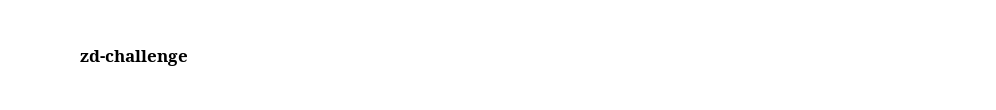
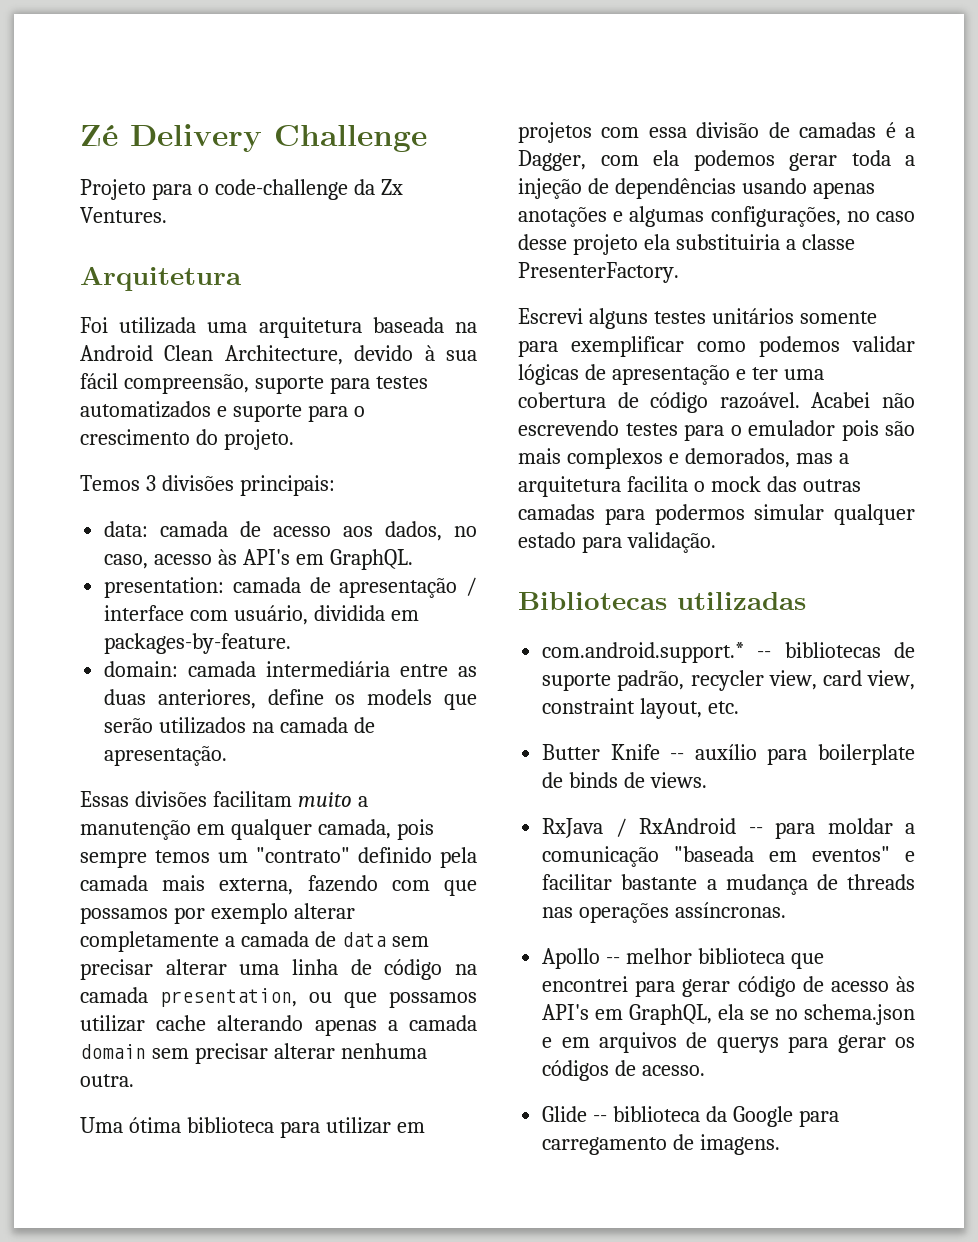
[80,50,188,66] zd-challenge -> [80,124,427,152] [80,179,403,200] [80,207,167,223] [80,266,242,291] [80,317,477,338] [80,345,477,365] [80,373,428,394] [80,401,365,422] [80,429,294,450] [80,475,335,496] [104,521,478,541] [104,549,413,570] [104,577,477,598] [104,605,419,625] [104,633,292,654] [104,661,477,677] [104,689,477,710] [104,717,375,734] [104,746,228,766] [80,791,368,807] [80,819,434,840] [80,847,477,868] [80,875,477,896] [80,903,355,924] [80,931,429,952] [80,959,478,980] [80,987,477,1008] [80,1015,477,1036] [80,1043,427,1064] [80,1074,134,1087] [80,1117,425,1138] [518,122,915,143] [518,150,915,171] [518,178,875,199] [518,206,915,227] [518,234,855,255] [518,262,679,283] [518,308,877,329] [518,336,915,357] [518,364,824,385] [518,392,915,413] [518,420,915,441] [518,448,849,469] [518,476,861,497] [518,504,915,525] [518,532,716,553] [518,592,806,610] [542,642,915,663] [542,670,915,691] [542,698,740,719] [542,744,915,765] [542,772,708,788] [542,818,915,839] [542,846,915,867] [542,874,915,895] [542,902,787,923] [542,948,824,969] [542,976,915,997] [542,1004,915,1025] [542,1032,915,1053] [542,1060,706,1081] [542,1106,839,1127] [542,1134,781,1155] Zé Delivery Challenge // Projeto para o code-challenge da Zx Ventures. // Arquitetura // Foi utilizada uma arquitetura baseada na Android Clean Architecture, devido à sua fácil compreensão, suporte para testes automatizados e suporte para o crescimento do projeto. // Temos 3 divisões principais: // data: camada de acesso aos dados, no caso, acesso às API's em GraphQL. // presentation: camada de apresentação / interface com usuário, dividida em packages-by-feature. // domain: camada intermediária entre as duas anteriores, define os models que serão utilizados na camada de apresentação. // Essas divisões facilitam muito a manutenção em qualquer camada, pois sempre temos um "contrato" definido pela camada mais externa, fazendo com que possamos por exemplo alterar completamente a camada de data sem precisar alterar uma linha de código na camada presentation, ou que possamos utilizar cache alterando apenas a camada domain sem precisar alterar nenhuma outra. // Uma ótima biblioteca para utilizar em projetos com essa divisão de camadas é a Dagger, com ela podemos gerar toda a injeção de dependências usando apenas anotações e algumas configurações, no caso desse projeto ela substituiria a classe PresenterFactory. // Escrevi alguns testes unitários somente para exemplificar como podemos validar lógicas de apresentação e ter uma cobertura de código razoável. Acabei não escrevendo testes para o emulador pois são mais complexos e demorados, mas a arquitetura facilita o mock das outras camadas para podermos simular qualquer estado para validação. // Bibliotecas utilizadas // com.android.support.* -- bibliotecas de suporte padrão, recycler view, card view, constraint layout, etc. // Butter Knife -- auxílio para boilerplate de binds de views. // RxJava / RxAndroid -- para moldar a comunicação "baseada em eventos" e facilitar bastante a mudança de threads nas operações assíncronas. // Apollo -- melhor biblioteca que encontrei para gerar código de acesso às API's em GraphQL, ela se no schema.json e em arquivos de querys para gerar os códigos de acesso. // Glide -- biblioteca da Google para carregamento de imagens.

